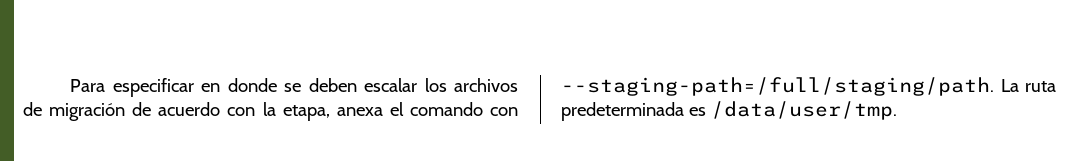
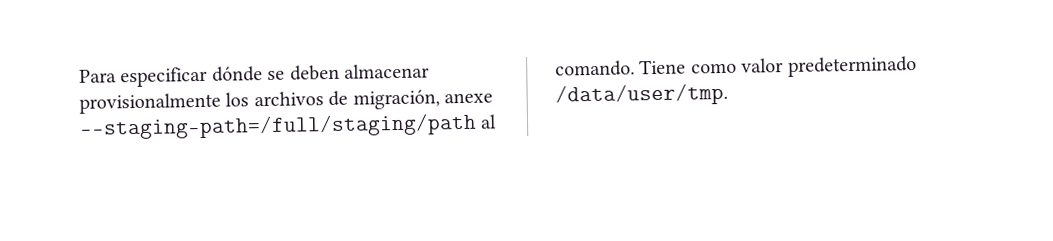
[201,78,519,92] [23,102,518,121] [561,77,1056,96] [561,102,706,121] en donde se deben escalar los archivos de migración de acuerdo con la etapa, anexa el comando con --staging-path=/full/staging/path. La ruta predeterminada es -> [211,63,430,82] [79,89,493,114] [79,112,498,140] [555,56,917,77] dónde se deben almacenar provisionalmente los archivos de migración, anexe --staging-path=/full/staging/path al comando. Tiene como valor predeterminado

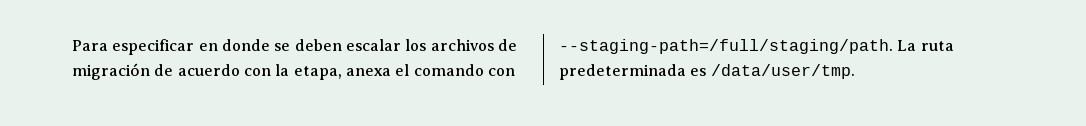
[211,63,430,82] [79,89,493,114] [79,112,498,140] [555,56,917,77] dónde se deben almacenar provisionalmente los archivos de migración, anexe --staging-path=/full/staging/path al comando. Tiene como valor predeterminado -> [198,39,517,51] [72,63,515,80] [559,39,954,54] [559,64,707,80] en donde se deben escalar los archivos de migración de acuerdo con la etapa, anexa el comando con --staging-path=/full/staging/path. La ruta predeterminada es

